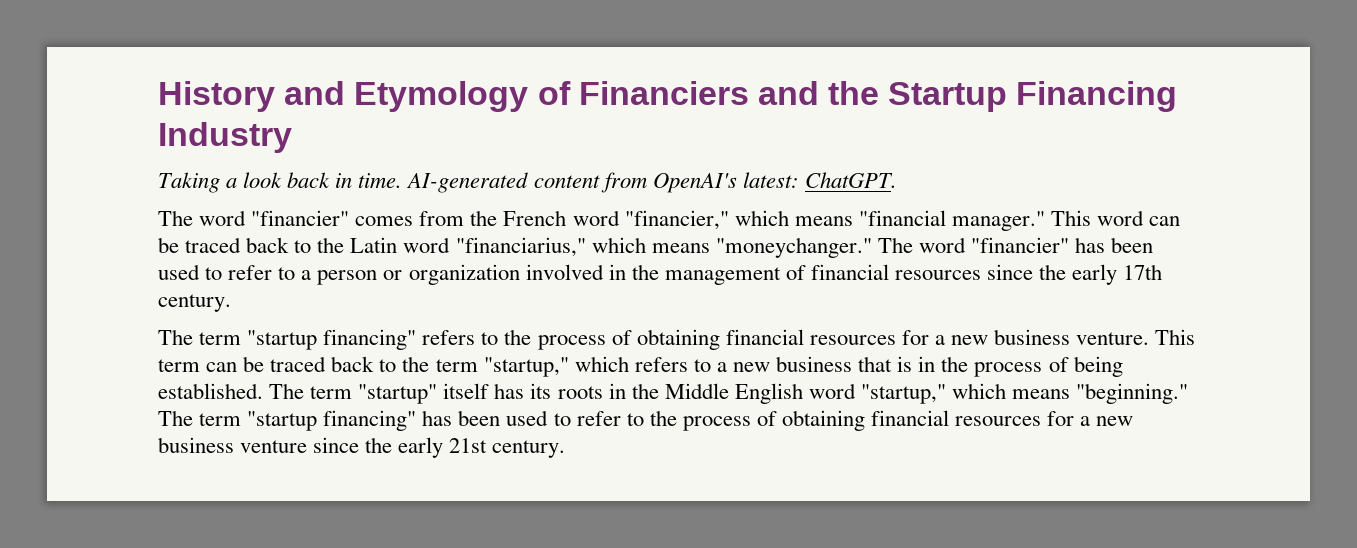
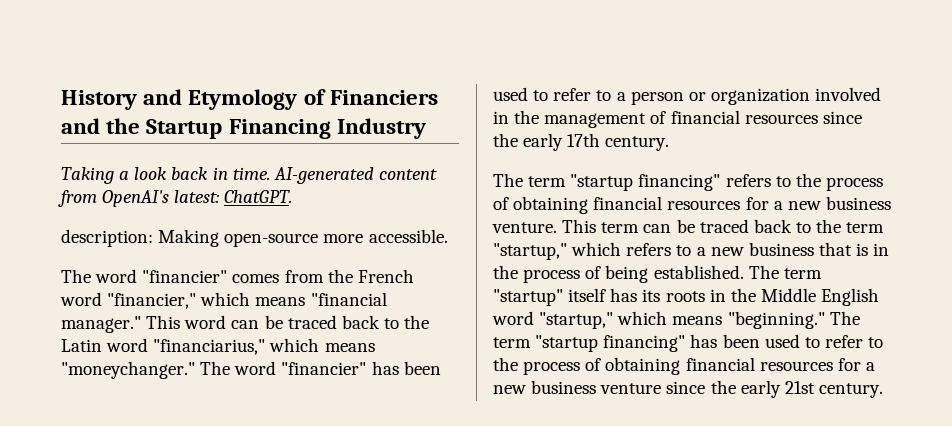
(897, 180) none -> [61,229,448,247] // description: Making open-source more accessible.

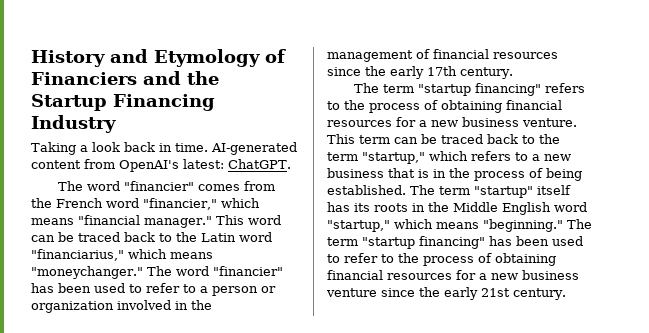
[61,229,448,247] // description: Making open-source more accessible. -> (291, 164) none

